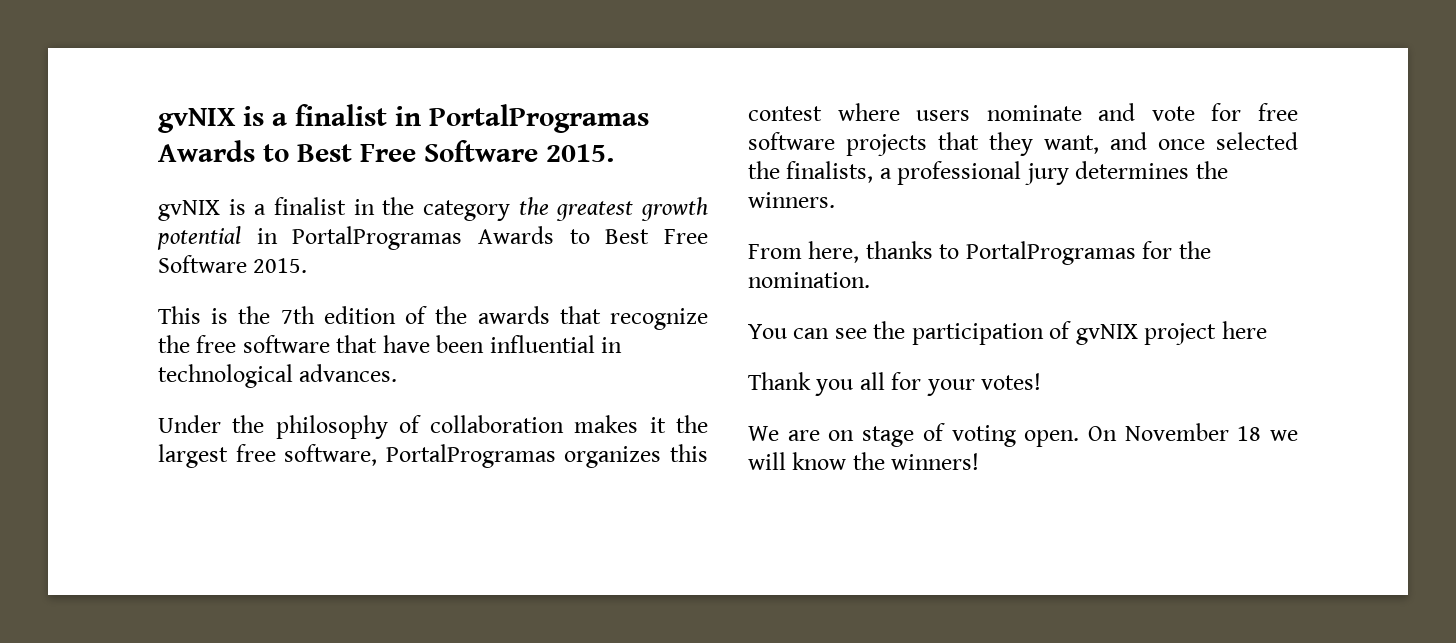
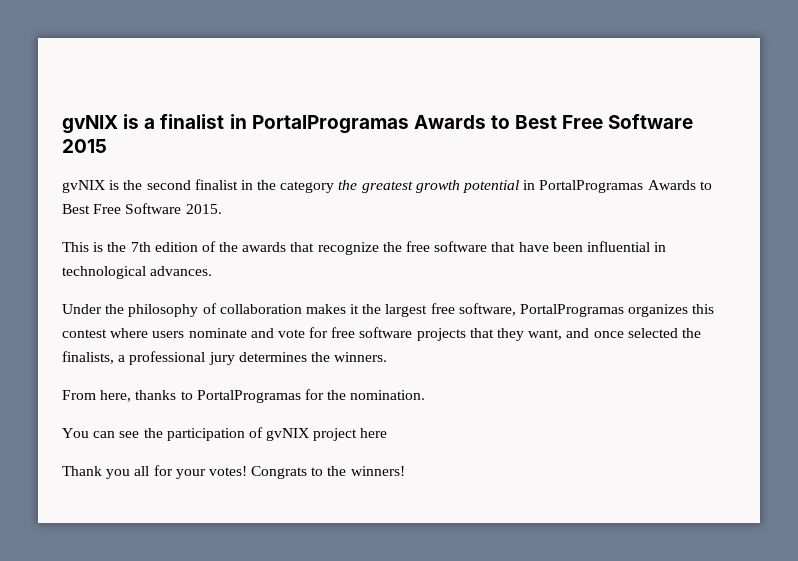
[546,144,614,162] [158,199,267,221] 2015. // gvNIX is a -> [62,139,107,153] [62,180,191,193] 2015 // gvNIX is the second
[748,423,1298,447] [748,452,847,470] // We are on stage of voting open. On November 18 we will know -> [251,466,324,479] Congrats to

